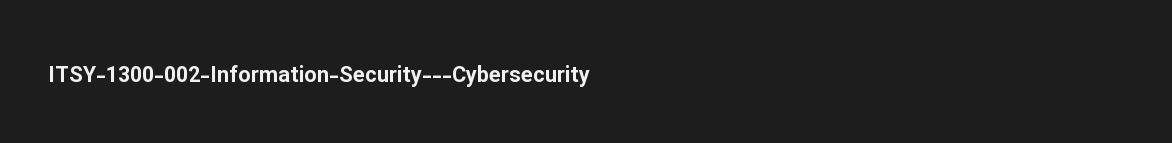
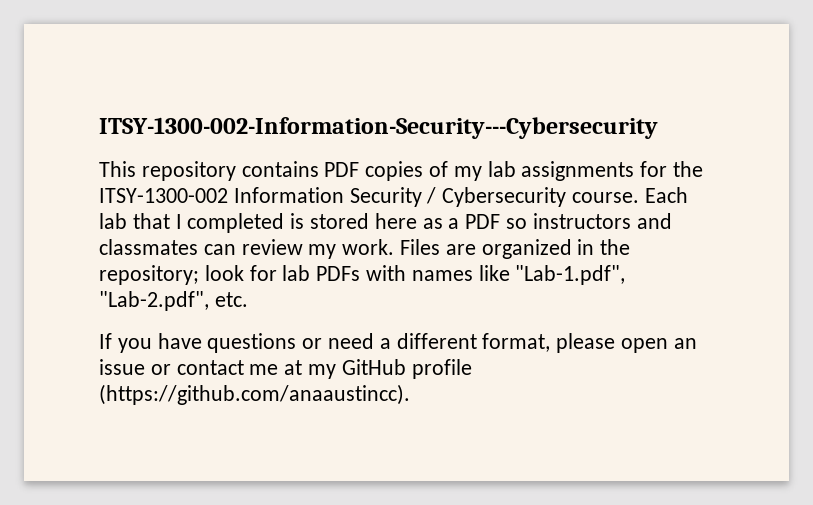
(590, 76) none -> [99,161,704,181] [99,187,688,207] [99,213,672,233] [99,239,631,259] [99,265,626,285] [99,291,248,311] [99,333,697,353] [99,359,472,379] [99,384,410,405] // This repository contains PDF copies of my lab assignments for the ITSY-1300-002 Information Security / Cybersecurity course. Each lab that I completed is stored here as a PDF so instructors and classmates can review my work. Files are organized in the repository; look for lab PDFs with names like "Lab-1.pdf", "Lab-2.pdf", etc. // If you have questions or need a different format, please open an issue or contact me at my GitHub profile (https://github.com/anaaustincc).

